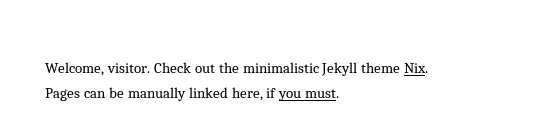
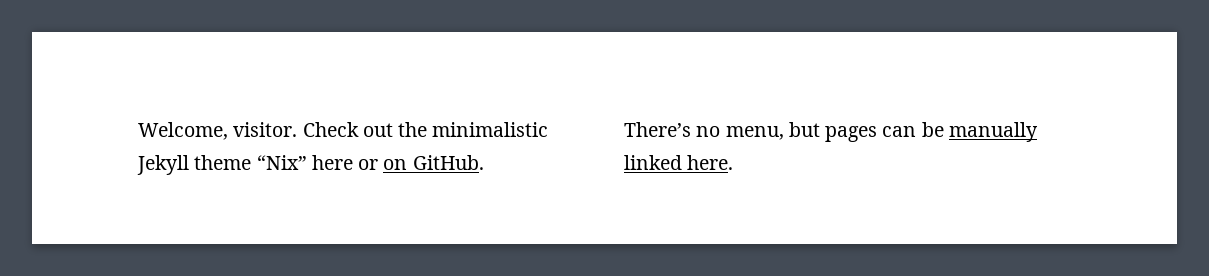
[404,63,429,73] [45,87,340,101] Nix. // Pages can be manually linked here, if you must. -> [256,155,484,170] [624,122,1038,142] [624,155,734,170] “Nix” here or on GitHub. // There’s no menu, but pages can be manually linked here.

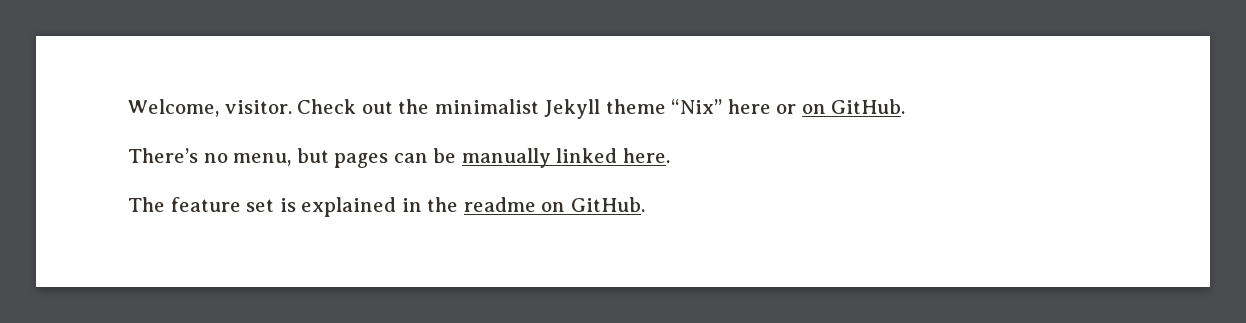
[432,122,549,137] minimalistic -> [434,99,539,114] minimalist
(734, 162) none -> [128,197,645,217] // The feature set is explained in the readme on GitHub.

